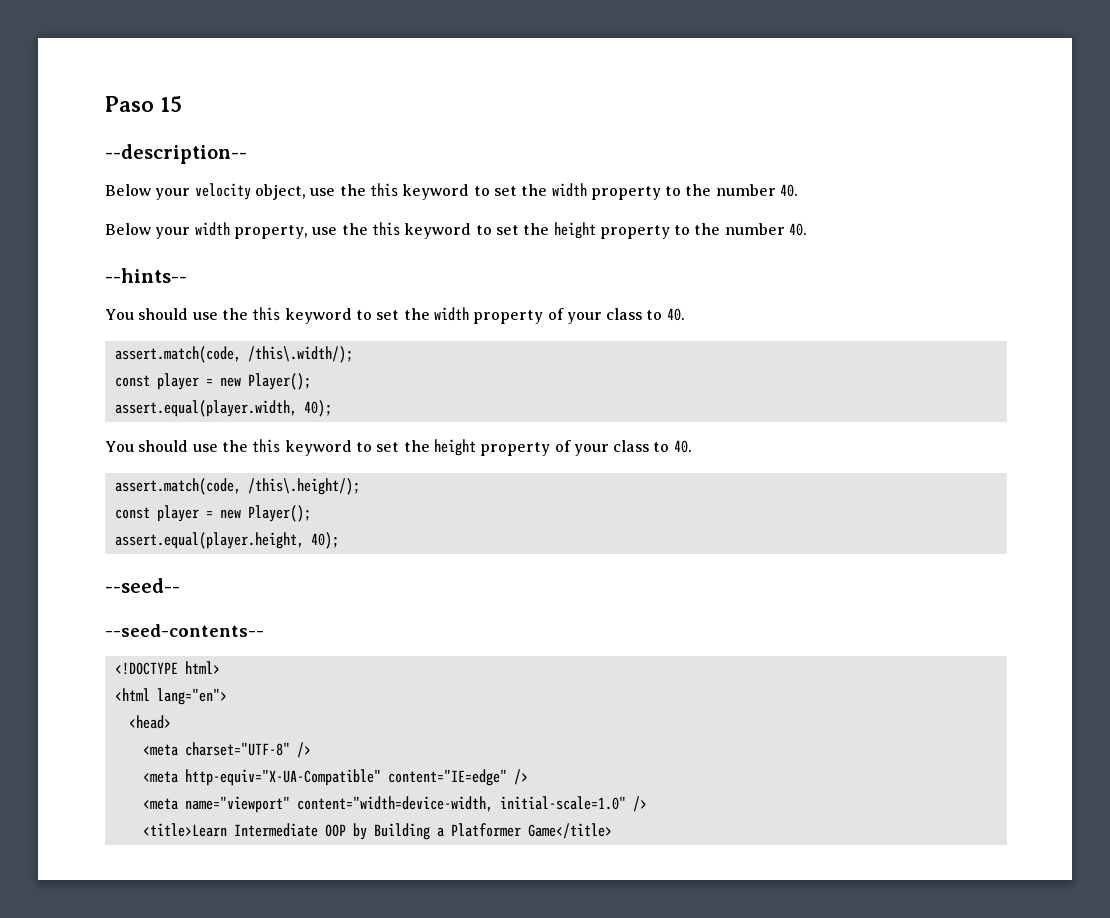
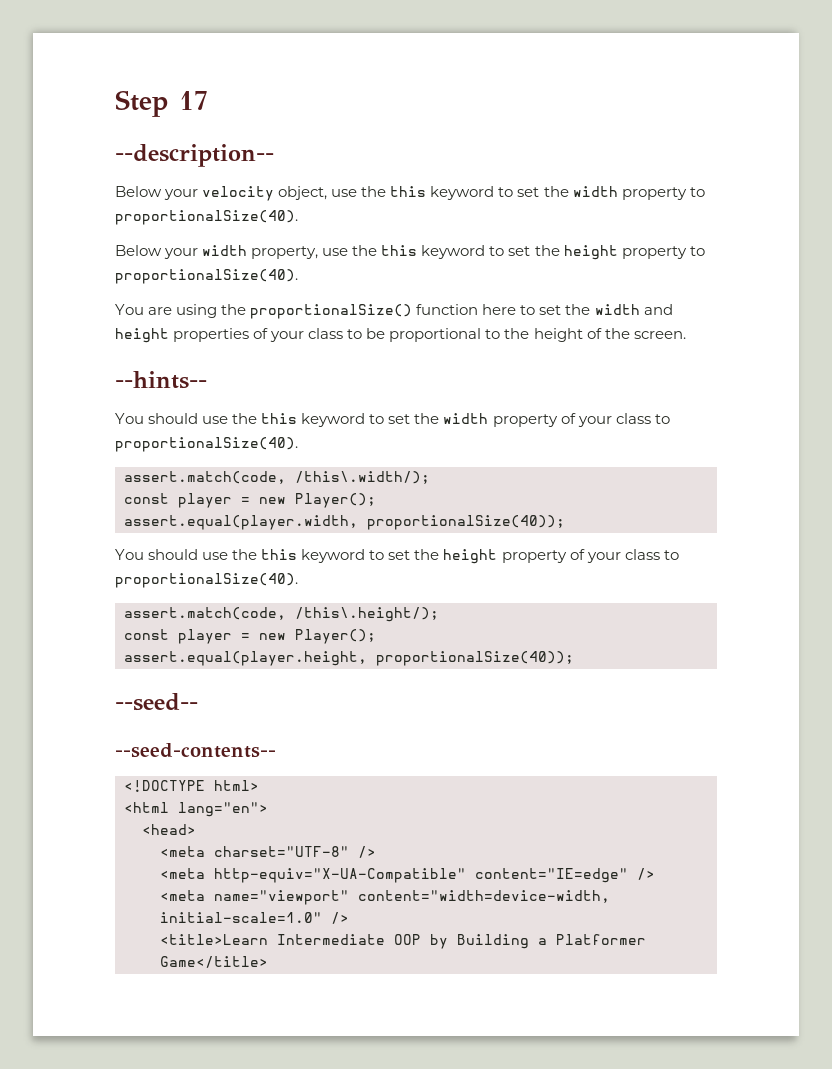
[105,96,182,112] Paso 15 -> [115,90,208,117] Step 17
[685,184,799,197] the number 40. -> [115,210,298,225] proportionalSize(40).
[694,223,808,236] the number 40. -> [115,269,298,284] [115,304,673,319] [115,328,686,343] proportionalSize(40). // You are using the proportionalSize() function here to set the width and height properties of your class to be proportional to the height of the screen.
[666,308,685,321] 40. -> [115,437,298,452] proportionalSize(40).
[303,400,332,417] 40); -> [367,515,565,530] proportionalSize(40));
[673,440,692,453] 40. -> [115,573,298,588] proportionalSize(40).
[310,532,339,549] 40); -> [376,651,574,666] proportionalSize(40));

